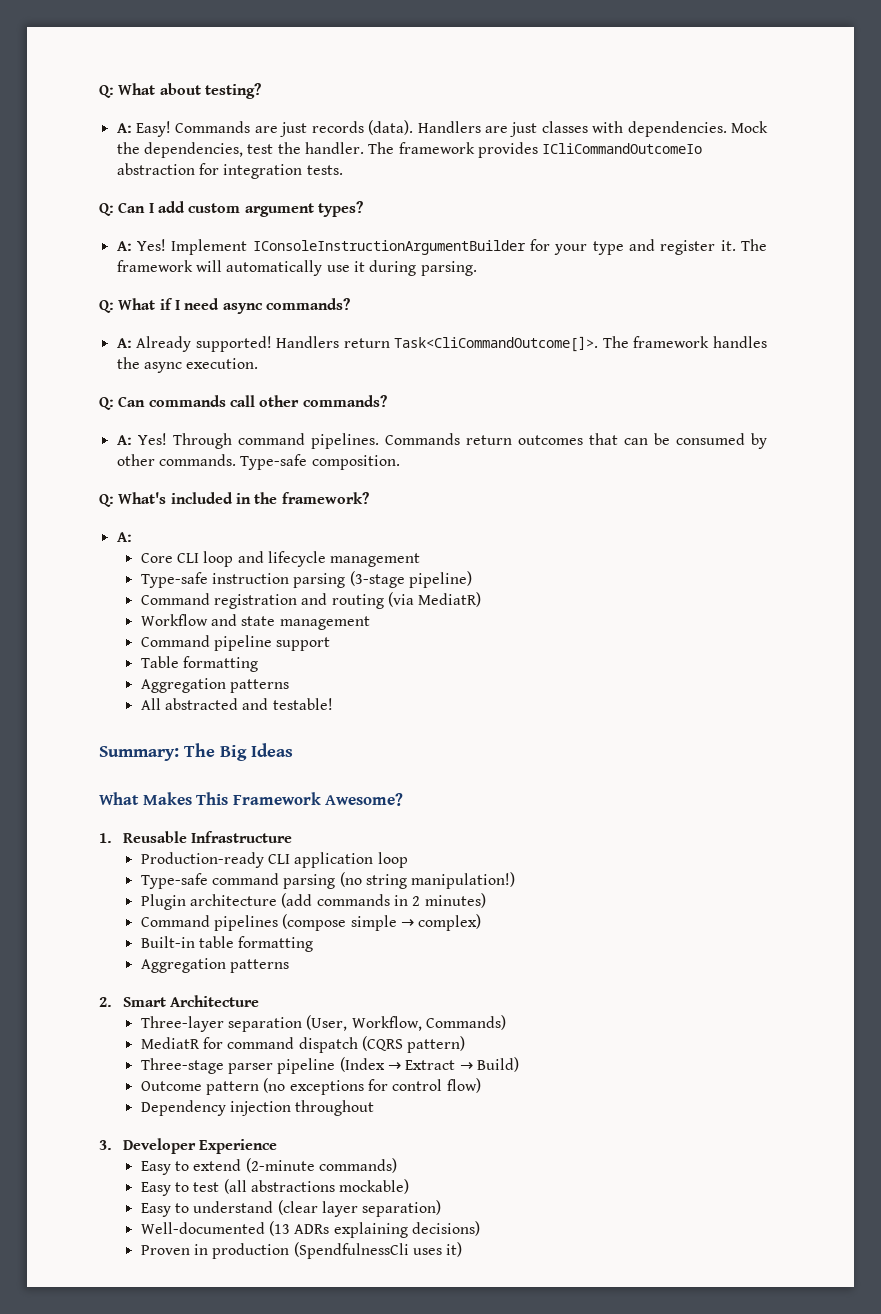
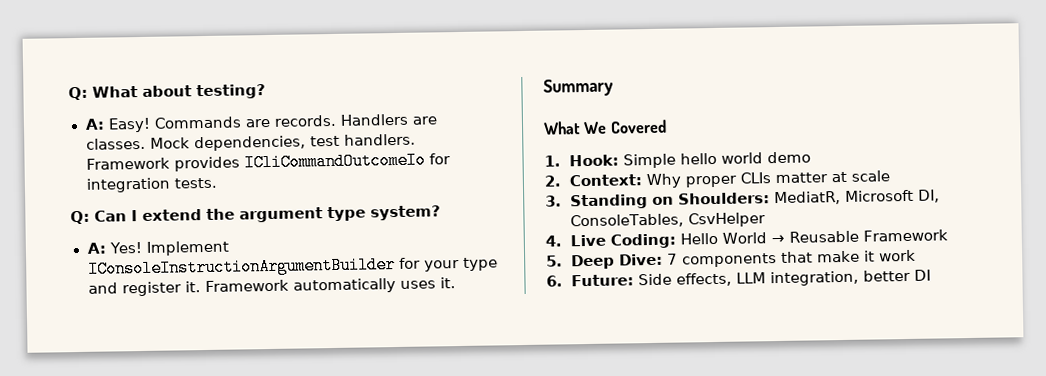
[280,120,768,137] [116,142,475,158] just records (data). Handlers are just classes with dependencies. Mock the dependencies, test the handler. The framework -> [273,113,437,127] [85,133,416,152] [85,157,171,170] records. Handlers are classes. Mock dependencies, test handlers. Framework
[116,163,195,175] abstraction -> (427, 161) none
[157,201,363,217] add custom argument types? -> [142,205,441,223] extend the argument type system?
[741,239,767,251] [116,260,477,276] [99,298,350,314] [116,336,767,352] [116,357,259,373] [99,395,387,410] [116,433,767,449] [116,454,400,470] [99,492,369,507] [116,532,132,542] [140,551,421,567] [140,571,473,588] [140,592,482,609] [140,614,370,630] [140,635,331,651] [140,656,259,672] [140,678,290,693] [140,698,333,710] [99,743,293,761] [99,792,404,806] [99,831,293,843] [140,852,408,868] [140,872,516,889] [140,893,486,910] [140,914,482,931] [140,936,314,952] [140,958,290,973] [99,995,260,1007] [140,1015,507,1032] [140,1036,466,1053] [140,1057,519,1074] [140,1078,481,1095] [140,1100,375,1116] [99,1138,278,1154] [140,1158,398,1175] [140,1179,410,1196] [140,1200,442,1217] [140,1221,481,1238] [140,1242,463,1259] The framework will automatically use it during parsing. // Q: What if I need async commands? // A: Already supported! Handlers return Task<CliCommandOutcome[]>. The framework handles the async execution. // Q: Can commands call other commands? // A: Yes! Through command pipelines. Commands return outcomes that can be consumed by other commands. Type-safe composition. // Q: What's included in the framework? // A: // Core CLI loop and lifecycle management // Type-safe instruction parsing (3-stage pipeline) // Command registration and routing (via MediatR) // Workflow and state management // Command pipeline support // Table formatting // Aggregation patterns // All abstracted and testable! // Summary: The Big Ideas // What Makes This Framework Awesome? // 1. Reusable Infrastructure // Production-ready CLI application loop // Type-safe command parsing (no string manipulation!) // Plugin architecture (add commands in 2 minutes) // Command pipelines (compose simple → complex) // Built-in table formatting // Aggregation patterns // 2. Smart Architecture // Three-layer separation (User, Workflow, Commands) // MediatR for command dispatch (CQRS pattern) // Three-stage parser pipeline (Index → Extract → Build) // Outcome pattern (no exceptions for control flow) // Dependency injection throughout // 3. Developer Experience // Easy to extend (2-minute commands) // Easy to test (all abstractions mockable) // Easy to understand (clear layer separation) // Well-documented (13 ADRs explaining decisions) // Proven in production (SpendfulnessCli uses it) -> [204,277,457,294] [543,78,614,97] [543,119,667,135] [544,151,812,169] [544,170,891,189] [545,189,941,210] [570,212,767,229] [545,229,949,249] [546,249,917,270] [546,269,932,287] Framework automatically uses it. // Summary // What We Covered // 1. Hook: Simple hello world demo // 2. Context: Why proper CLIs matter at scale // 3. Standing on Shoulders: MediatR, Microsoft DI, ConsoleTables, CsvHelper // 4. Live Coding: Hello World → Reusable Framework // 5. Deep Dive: 7 components that make it work // 6. Future: Side effects, LLM integration, better DI

